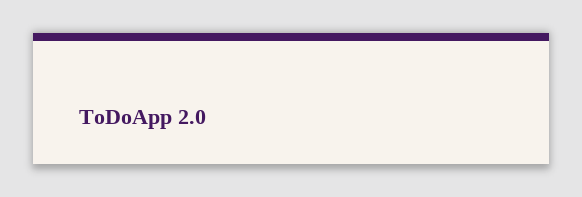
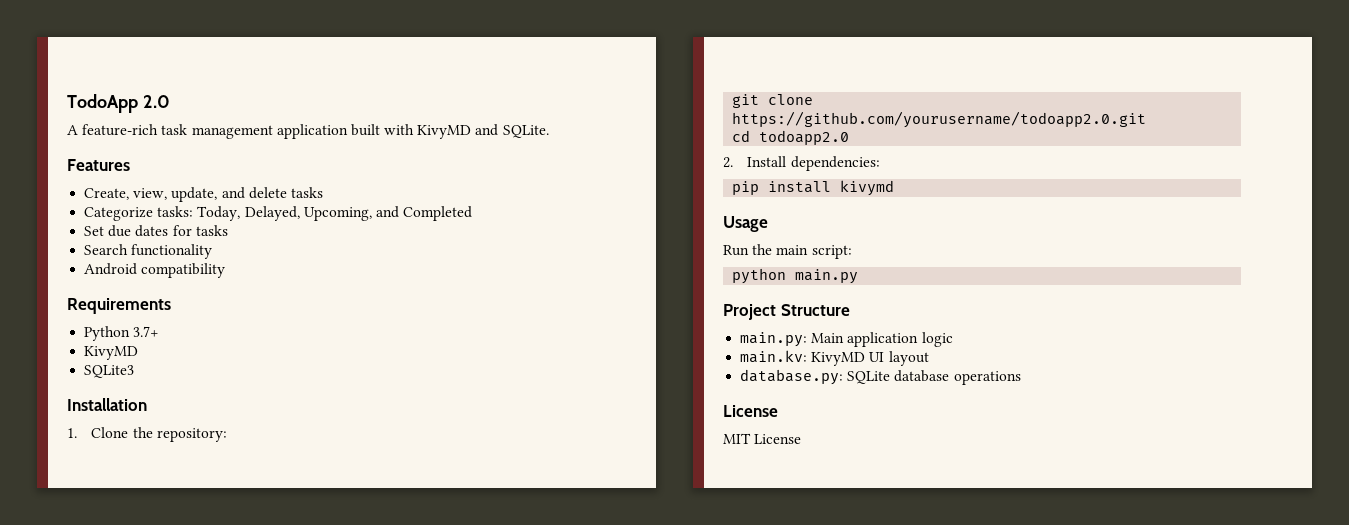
[79,110,172,129] ToDoApp -> [67,94,138,113] TodoApp
(206, 117) none -> [67,124,549,139] [67,159,130,171] [84,187,323,202] [84,206,473,221] [84,225,228,237] [84,244,213,259] [84,263,226,278] [67,298,171,314] [84,326,160,341] [84,346,139,360] [84,365,135,378] [67,398,147,411] [67,427,227,442] [732,94,814,108] [732,111,1147,128] [732,130,850,145] [723,156,880,171] [732,180,895,196] [723,216,768,232] [723,244,852,259] [732,268,859,284] [723,304,850,320] [740,332,953,347] [740,350,929,366] [740,369,1021,385] [723,405,778,417] [723,433,802,444] // A feature-rich task management application built with KivyMD and SQLite. // Features // Create, view, update, and delete tasks // Categorize tasks: Today, Delayed, Upcoming, and Completed // Set due dates for tasks // Search functionality // Android compatibility // Requirements // Python 3.7+ // KivyMD // SQLite3 // Installation // 1. Clone the repository: // git clone https://github.com/yourusername/todoapp2.0.git // cd todoapp2.0 // 2. Install dependencies: // pip install kivymd // Usage // Run the main script: // python main.py // Project Structure // main.py: Main application logic // main.kv: KivyMD UI layout // database.py: SQLite database operations // License // MIT License

